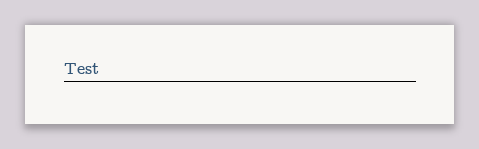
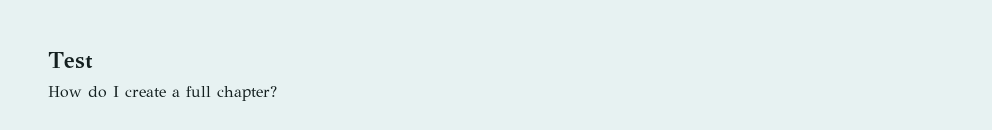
(99, 68) none -> [48,86,277,101] // How do I create a full chapter?

